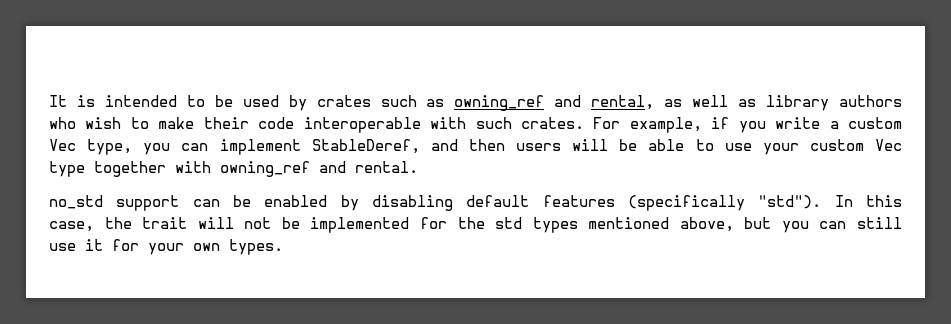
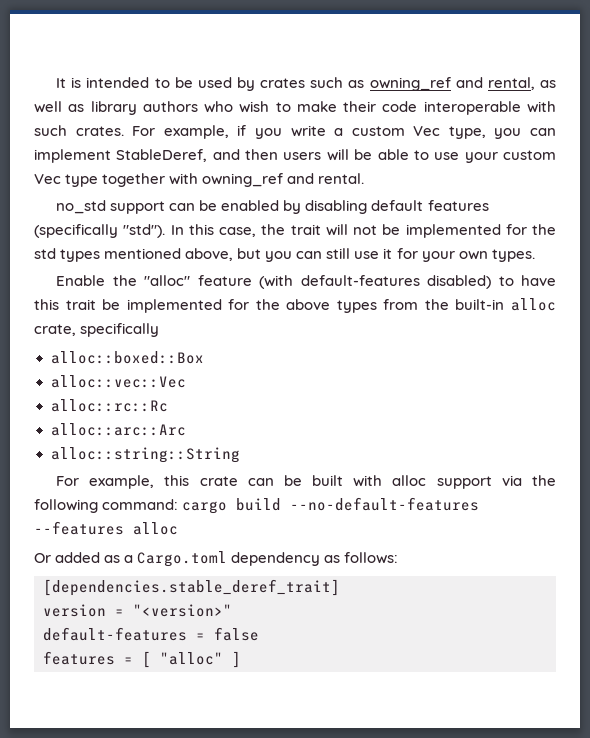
(283, 247) none -> [56,275,556,289] [34,298,557,313] [34,323,160,337] [50,351,204,364] [50,375,186,388] [50,399,168,412] [50,423,186,436] [50,447,240,463] [56,475,556,489] [34,497,480,514] [34,521,178,535] [34,551,399,567] [43,579,340,596] [43,604,232,617] [43,627,259,641] [43,651,241,668] // Enable the "alloc" feature (with default-features disabled) to have this trait be implemented for the above types from the built-in alloc crate, specifically // alloc::boxed::Box // alloc::vec::Vec // alloc::rc::Rc // alloc::arc::Arc // alloc::string::String // For example, this crate can be built with alloc support via the following command: cargo build --no-default-features --features alloc // Or added as a Cargo.toml dependency as follows: // [dependencies.stable_deref_trait] // version = "<version>" // default-features = false // features = [ "alloc" ]

